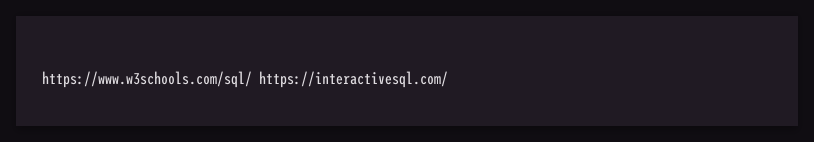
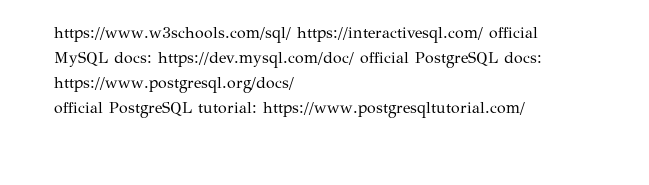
(448, 79) none -> [488,27,538,39] [54,51,542,68] [54,77,294,93] [54,101,525,118] official MySQL docs: https://dev.mysql.com/doc/ official PostgreSQL docs: https://www.postgresql.org/docs/ // official PostgreSQL tutorial: https://www.postgresqltutorial.com/

